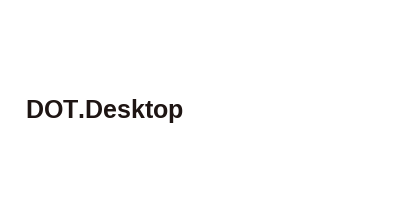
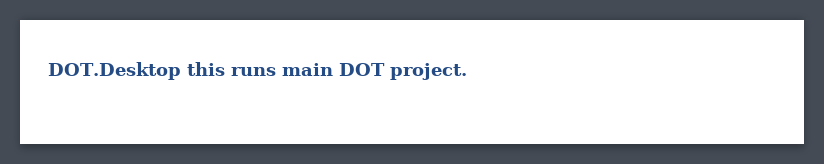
(183, 111) none -> [186,62,467,80] this runs main DOT project.

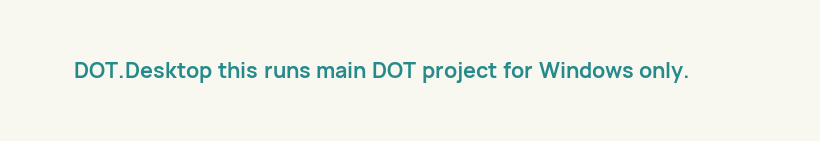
[389,63,467,80] project. -> [422,62,691,83] project for Windows only.

